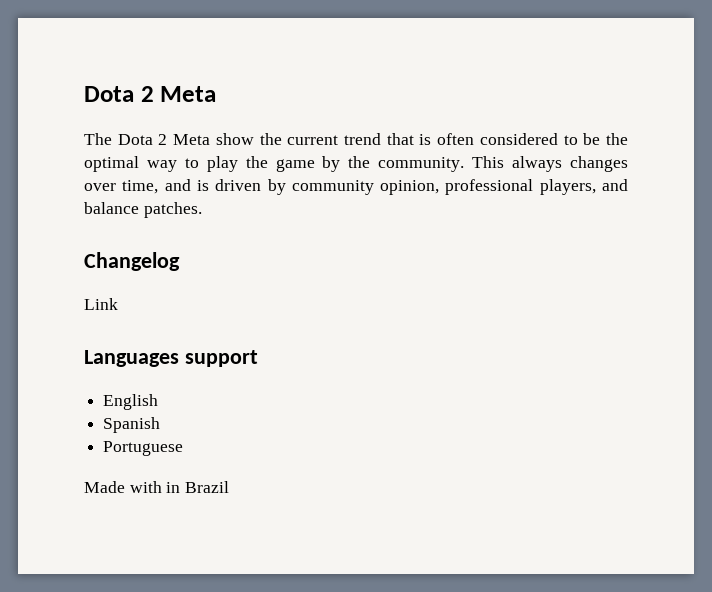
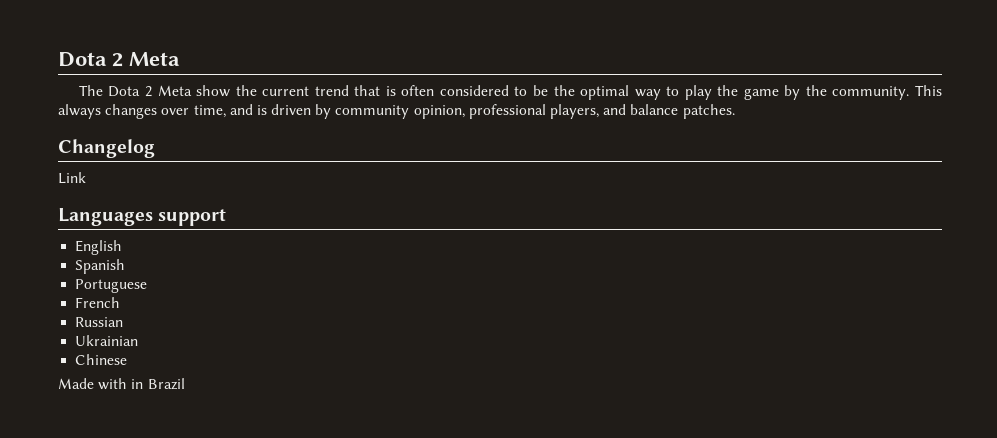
(184, 448) none -> [75,297,121,308] [75,317,124,327] [75,335,139,346] [75,354,128,365] // French // Russian // Ukrainian // Chinese

